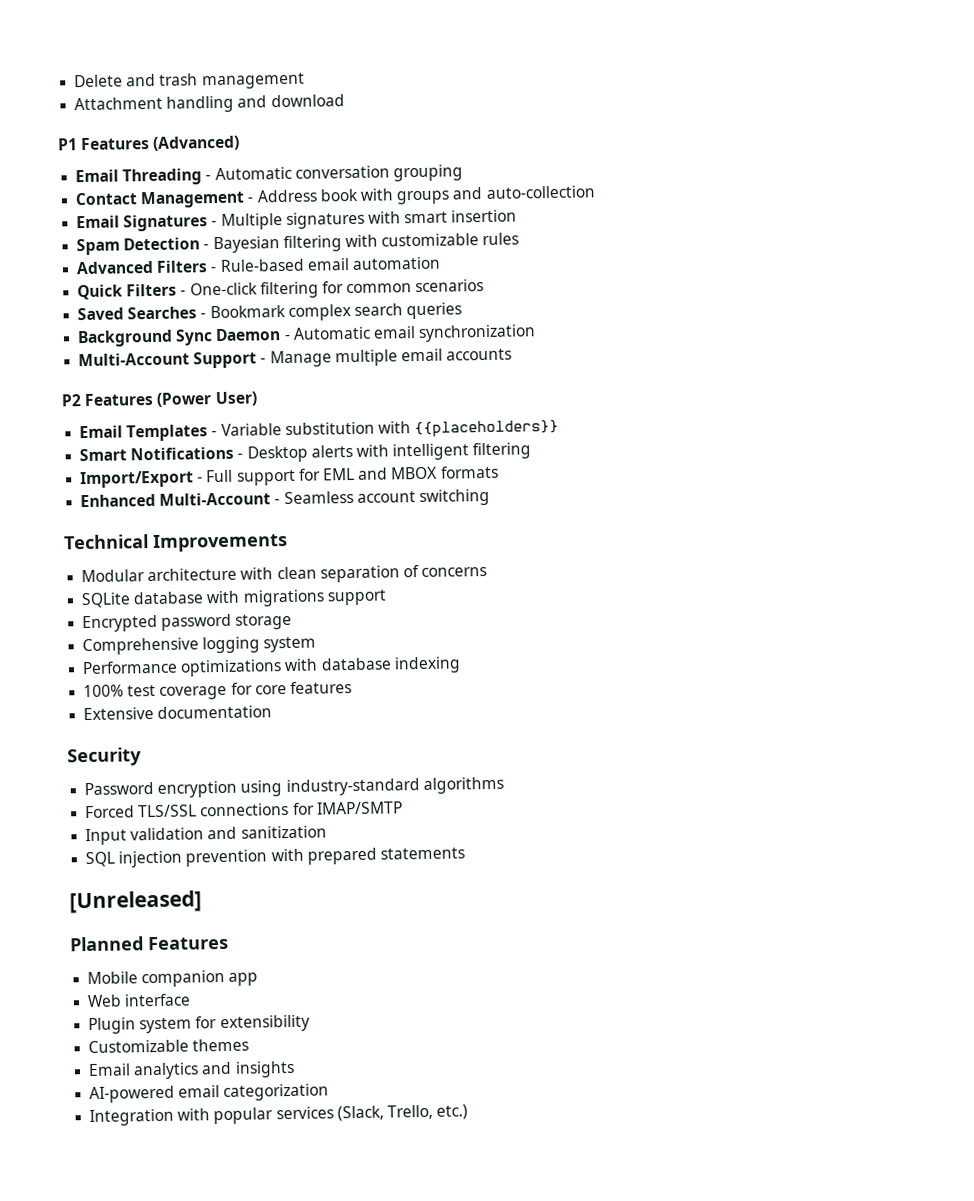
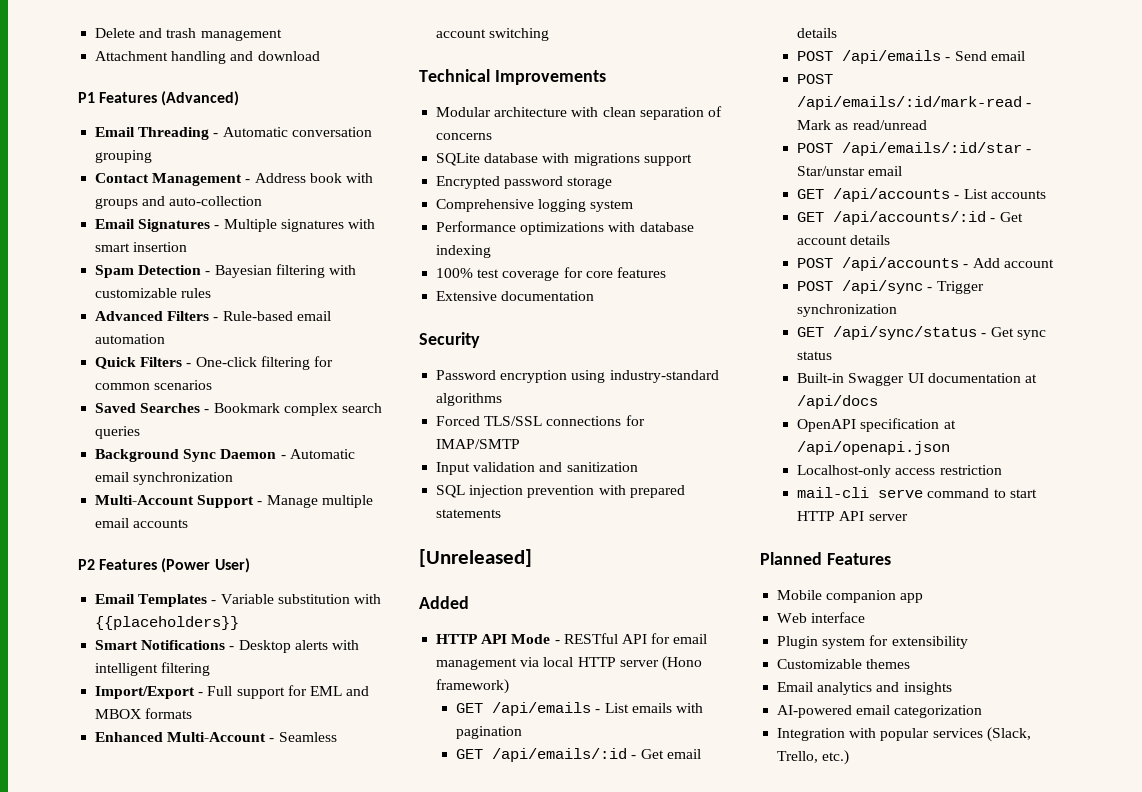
(202, 902) none -> [419,596,469,609] [436,633,708,644] [436,656,702,671] [436,679,510,694] [456,702,703,716] [456,726,523,739] [456,748,701,762] [797,28,838,38] [797,50,1025,64] [797,74,834,84] [797,96,1032,110] [797,120,927,130] [797,142,1032,156] [797,166,903,176] [797,188,1046,202] [797,211,1023,225] [797,235,891,245] [797,257,1054,271] [797,280,984,294] [797,304,898,317] [797,326,1046,340] [797,351,833,360] [797,373,1037,386] [797,395,879,409] [797,418,956,432] [797,441,951,455] [797,465,1002,478] [797,487,1037,498] [797,511,908,521] // Added // HTTP API Mode - RESTful API for email management via local HTTP server (Hono framework) // GET /api/emails - List emails with pagination // GET /api/emails/:id - Get email details // POST /api/emails - Send email // POST /api/emails/:id/mark-read - Mark as read/unread // POST /api/emails/:id/star - Star/unstar email // GET /api/accounts - List accounts // GET /api/accounts/:id - Get account details // POST /api/accounts - Add account // POST /api/sync - Trigger synchronization // GET /api/sync/status - Get sync status // Built-in Swagger UI documentation at /api/docs // OpenAPI specification at /api/openapi.json // Localhost-only access restriction // mail-cli serve command to start HTTP API server

